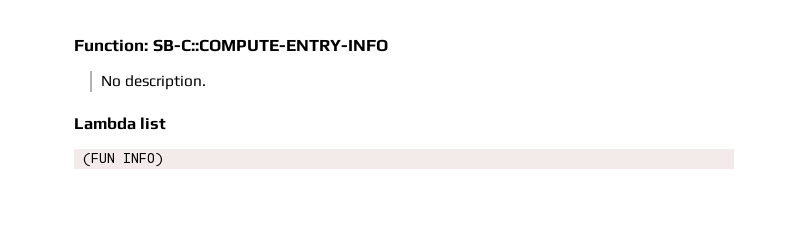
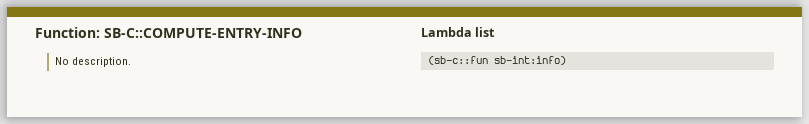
[83,153,164,167] (FUN INFO) -> [427,56,566,65] (sb-c::fun sb-int:info)

